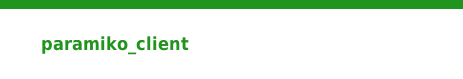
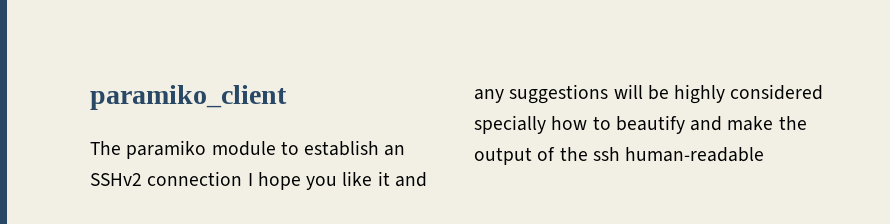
(189, 45) none -> [90,140,406,159] [90,171,427,190] [474,84,824,104] [474,115,807,134] [474,147,765,165] // The paramiko module to establish an SSHv2 connection I hope you like it and any suggestions will be highly considered specially how to beautify and make the output of the ssh human-readable

